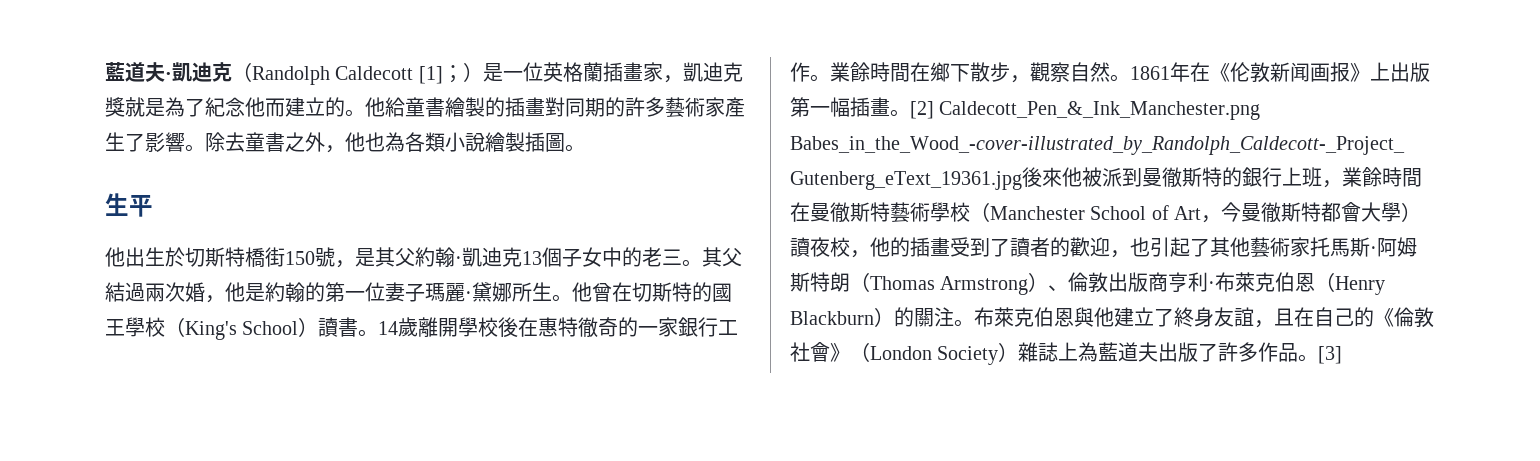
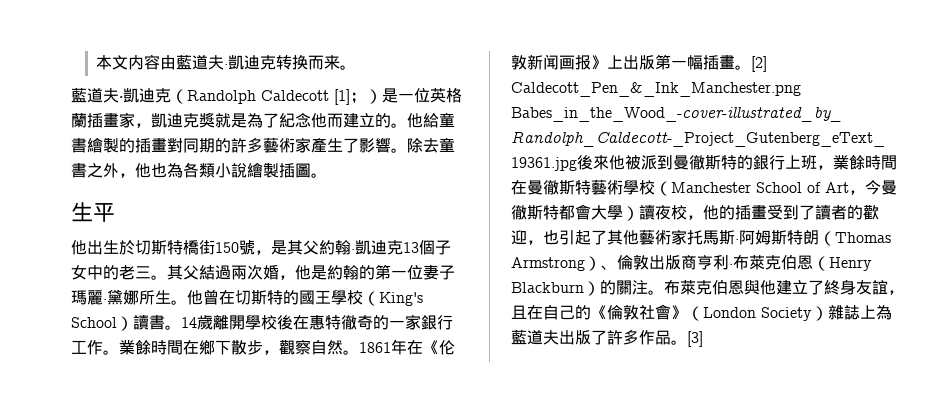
(105, 71) none -> [96,54,357,70] 本文内容由藍道夫·凱迪克转换而来。 //

